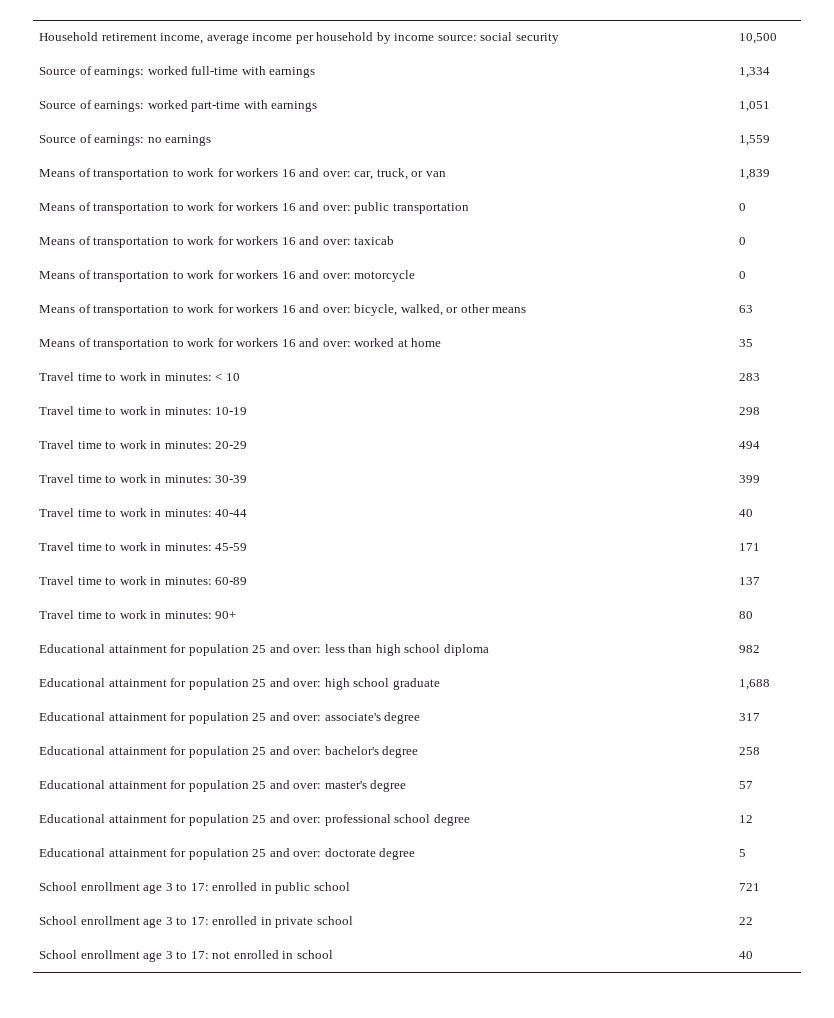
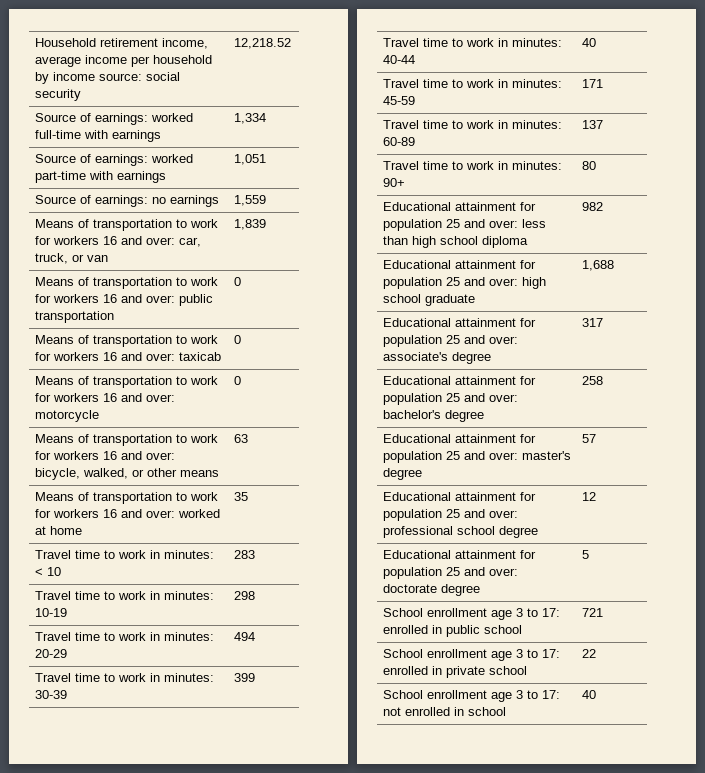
[739,33,778,44] 10,500 -> [233,38,291,49] 12,218.52

